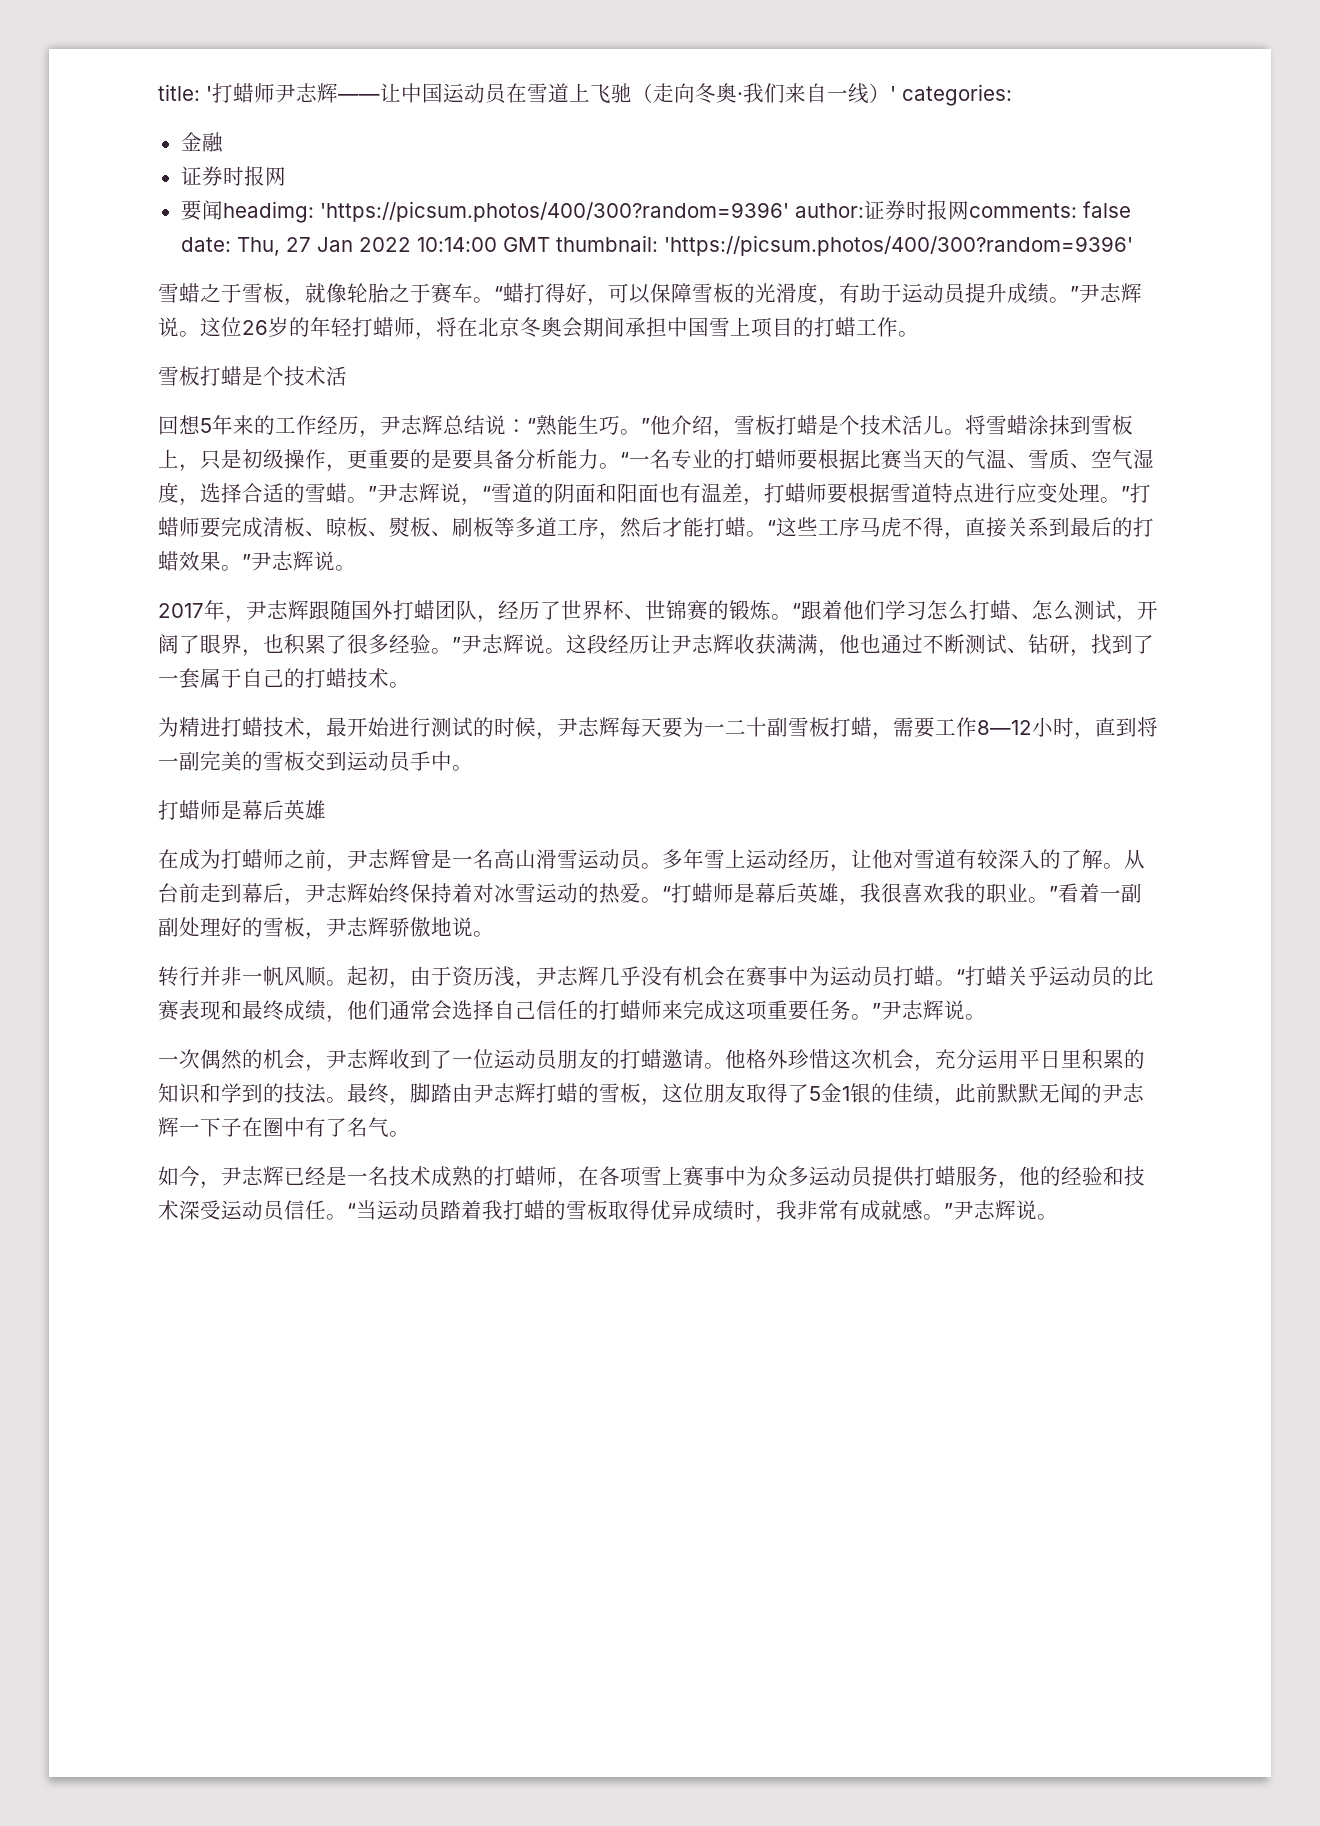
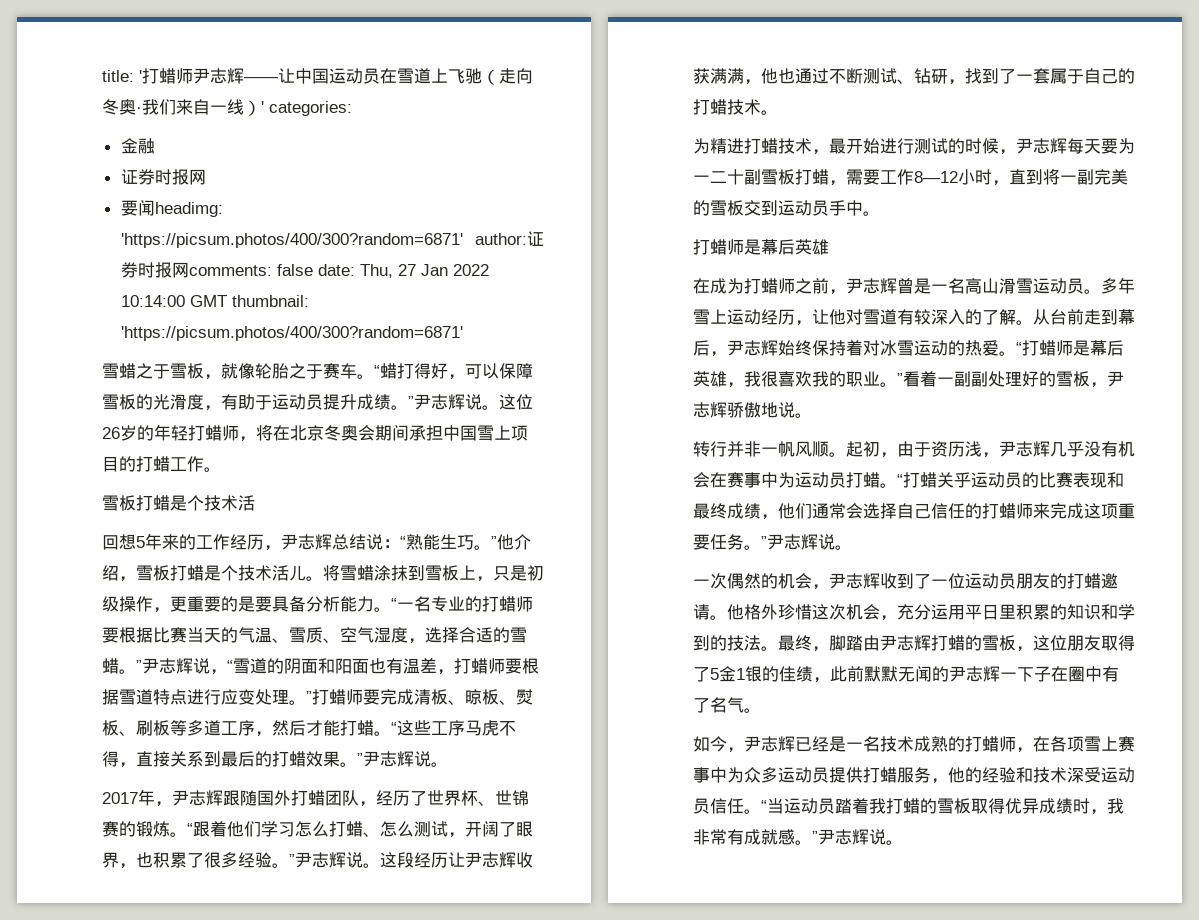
[319,201,789,222] 'https://picsum.photos/400/300?random=9396' -> [120,233,463,248] 'https://picsum.photos/400/300?random=6871'
[663,235,1133,256] 'https://picsum.photos/400/300?random=9396' -> [120,326,463,341] 'https://picsum.photos/400/300?random=6871'

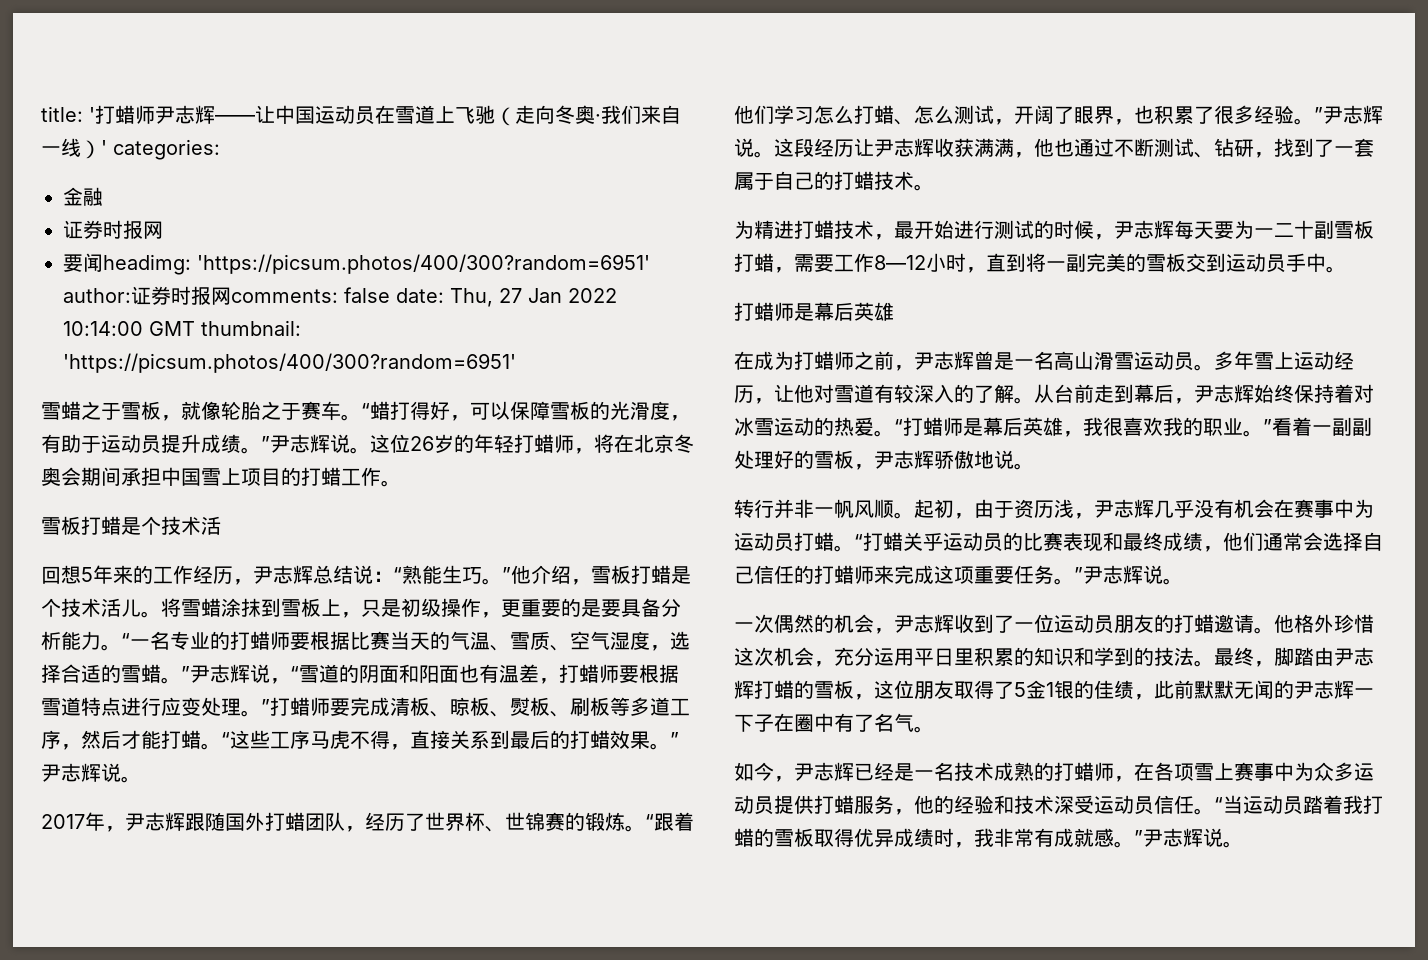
[120,233,463,248] 'https://picsum.photos/400/300?random=6871' -> [197,254,650,274] 'https://picsum.photos/400/300?random=6951'
[120,326,463,341] 'https://picsum.photos/400/300?random=6871' -> [63,353,516,373] 'https://picsum.photos/400/300?random=6951'

